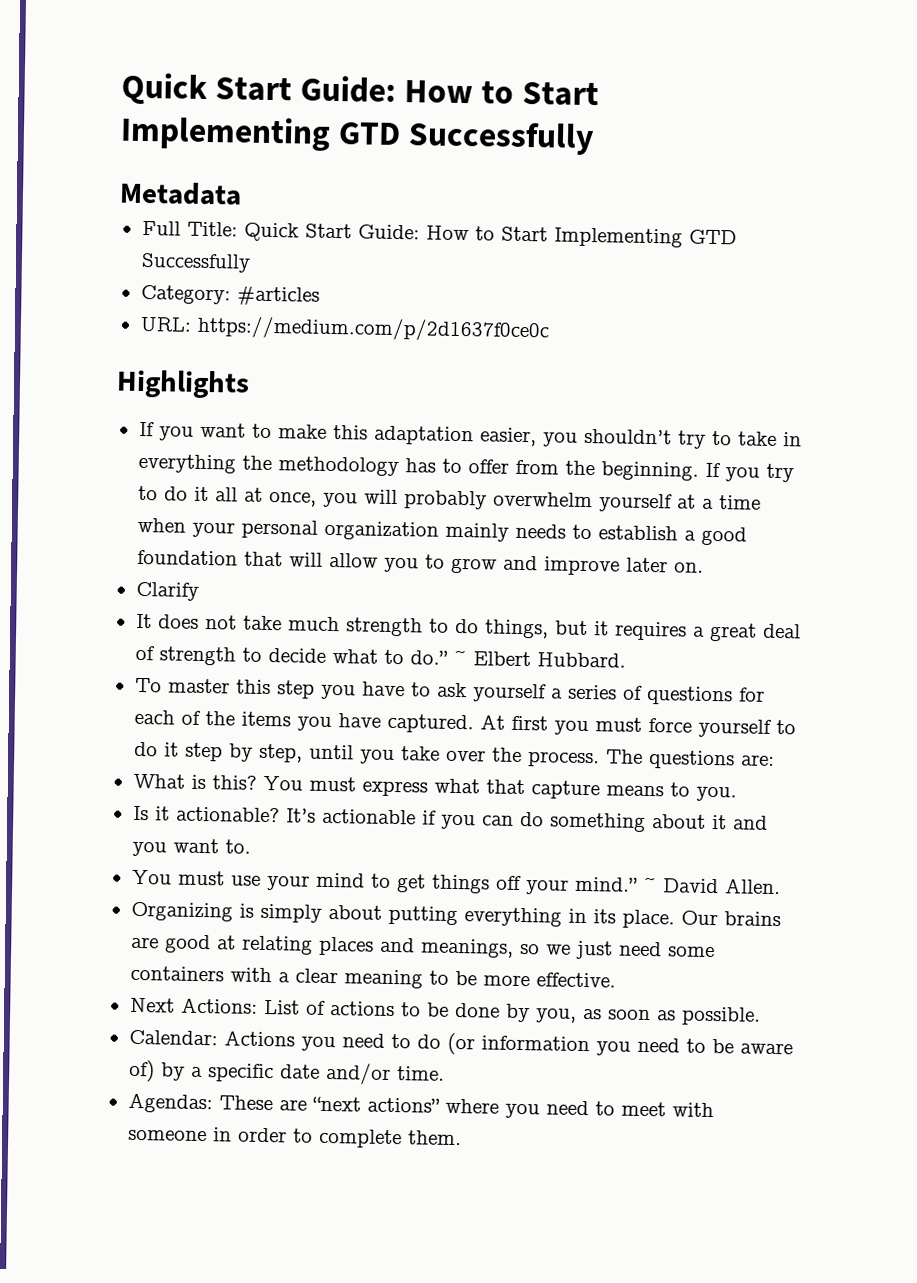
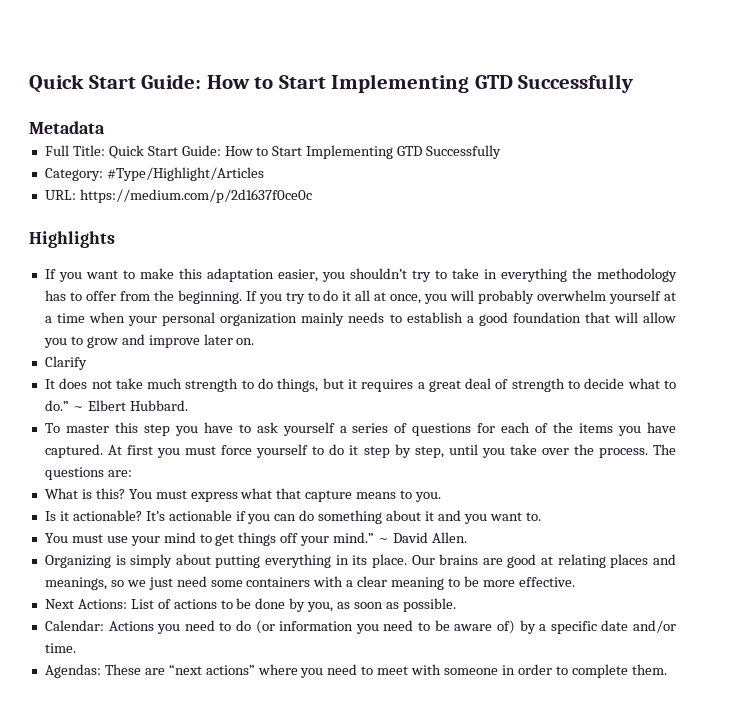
[236,285,320,307] #articles -> [106,167,264,181] #Type/Highlight/Articles

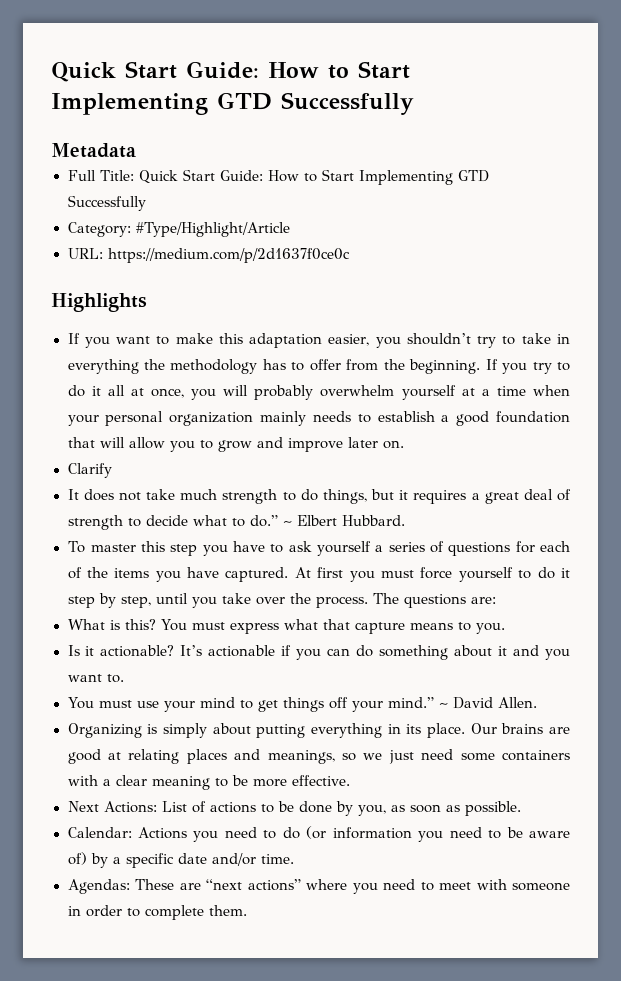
[106,167,264,181] #Type/Highlight/Articles -> [135,222,291,237] #Type/Highlight/Article

